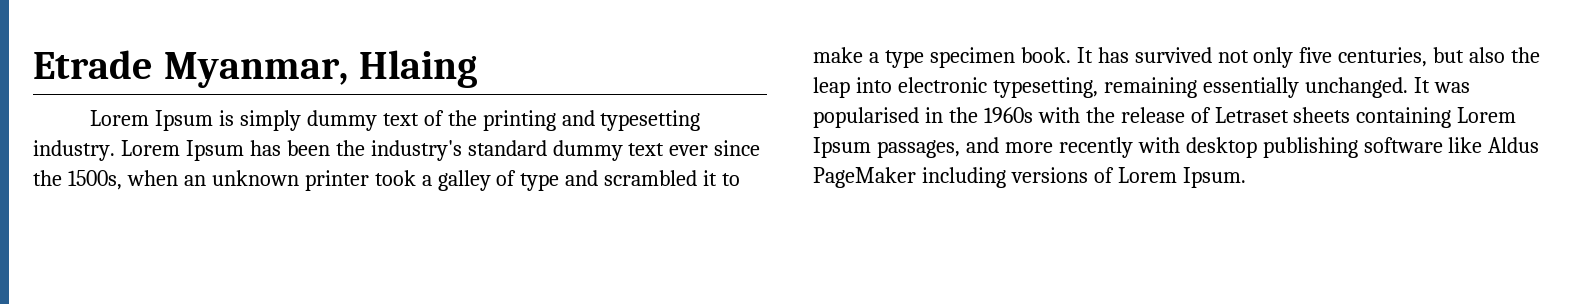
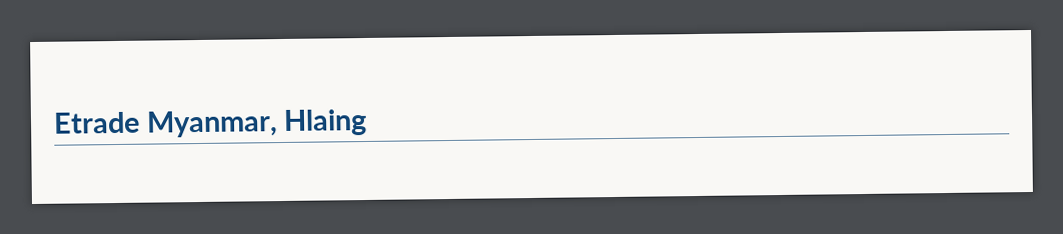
[90,110,701,131] [33,140,761,161] [33,170,741,191] [813,47,1541,68] [813,77,1470,98] [813,107,1517,128] [813,137,1540,158] [813,167,1246,188] // Lorem Ipsum is simply dummy text of the printing and typesetting industry. Lorem Ipsum has been the industry's standard dummy text ever since the 1500s, when an unknown printer took a galley of type and scrambled it to make a type specimen book. It has survived not only five centuries, but also the leap into electronic typesetting, remaining essentially unchanged. It was popularised in the 1960s with the release of Letraset sheets containing Lorem Ipsum passages, and more recently with desktop publishing software like Aldus PageMaker including versions of Lorem Ipsum. -> (368, 122) none

